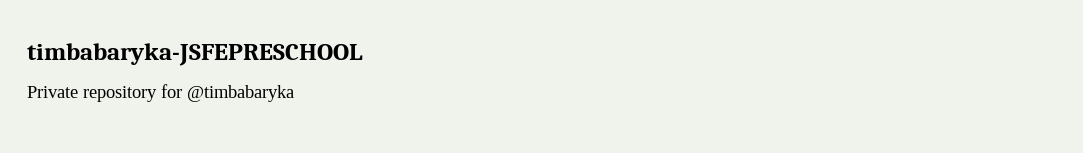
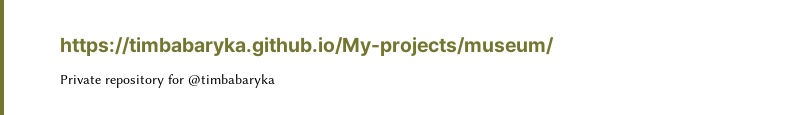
[27,43,363,66] timbabaryka-JSFEPRESCHOOL -> [60,37,554,57] https://timbabaryka.github.io/My-projects/museum/

